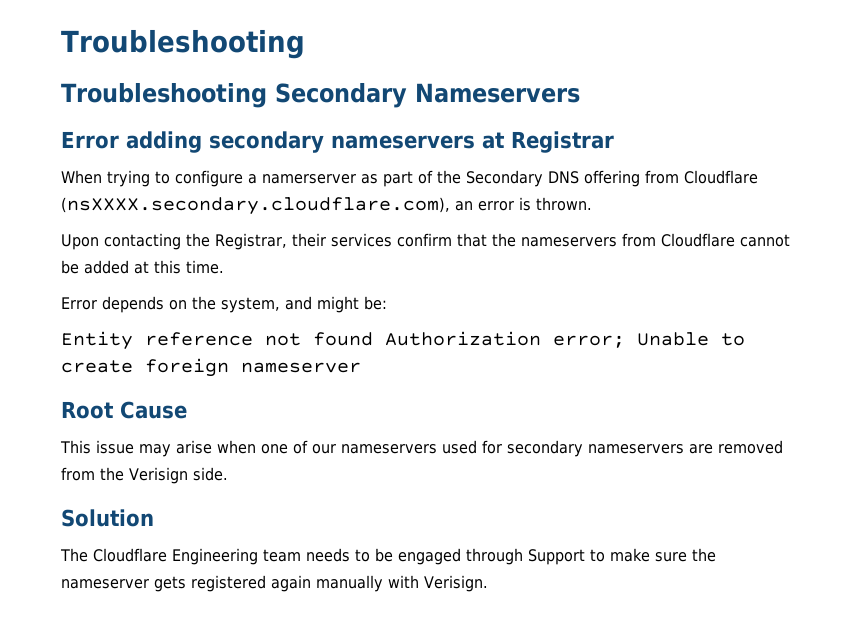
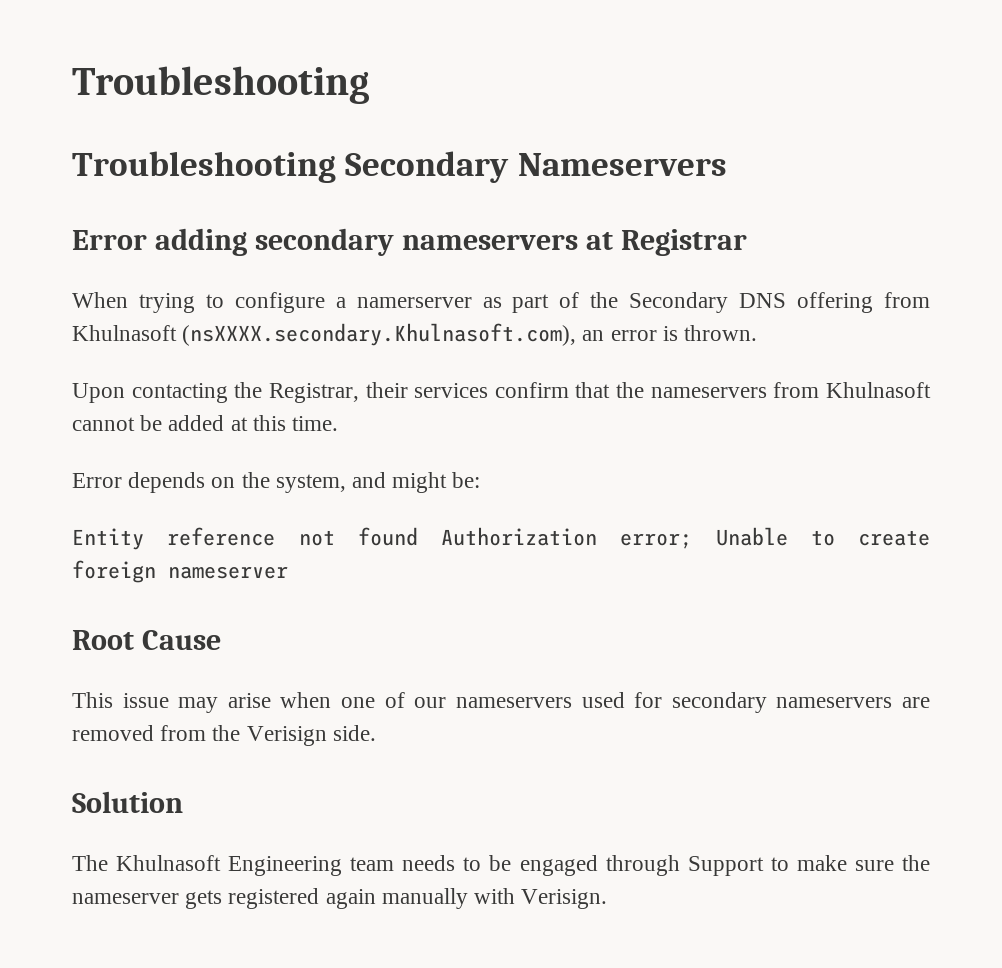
[684,170,758,184] [61,197,450,215] Cloudflare (nsXXXX.secondary.cloudflare.com), -> [72,323,577,346] Khulnasoft (nsXXXX.secondary.Khulnasoft.com),
[661,233,735,247] Cloudflare -> [825,382,931,398] Khulnasoft
[93,548,167,562] Cloudflare -> [116,855,222,871] Khulnasoft

